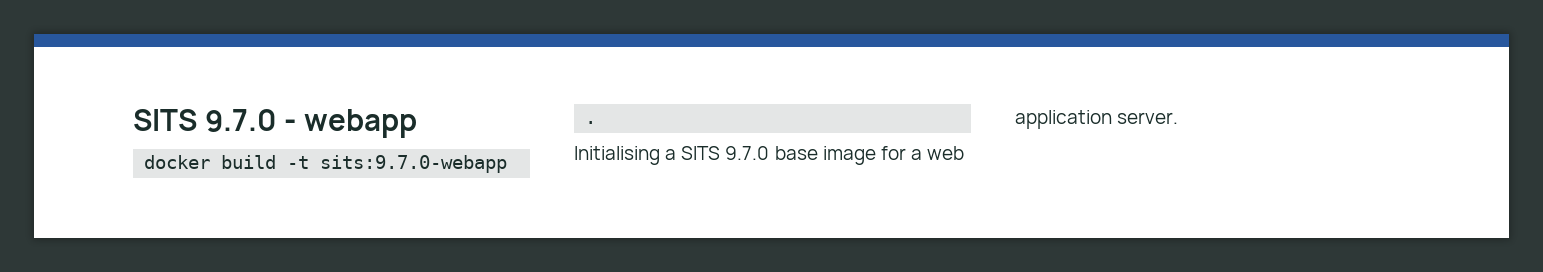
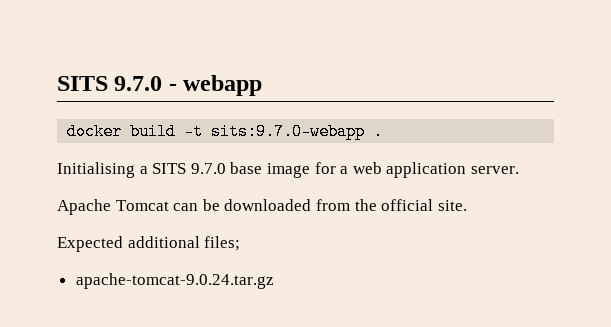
(1179, 118) none -> [57,199,467,215] [57,236,241,252] [75,273,274,289] // Apache Tomcat can be downloaded from the official site. // Expected additional files; // apache-tomcat-9.0.24.tar.gz

